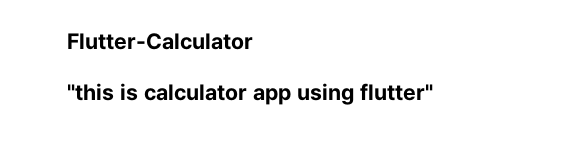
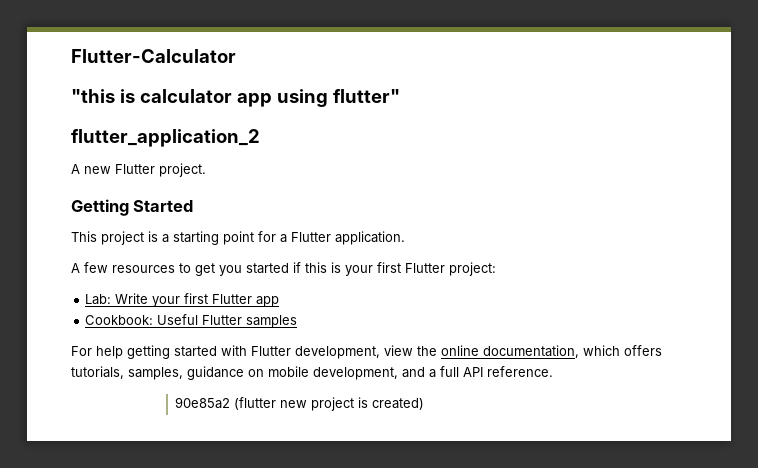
(433, 92) none -> [71,129,260,147] [71,163,206,177] [71,199,194,216] [71,231,405,245] [71,262,496,276] [85,293,280,307] [85,314,298,328] [71,345,662,359] [71,366,553,380] [175,397,425,411] // flutter_application_2 // A new Flutter project. // Getting Started // This project is a starting point for a Flutter application. // A few resources to get you started if this is your first Flutter project: // Lab: Write your first Flutter app // Cookbook: Useful Flutter samples // For help getting started with Flutter development, view the online documentation, which offers tutorials, samples, guidance on mobile development, and a full API reference. // 90e85a2 (flutter new project is created)

